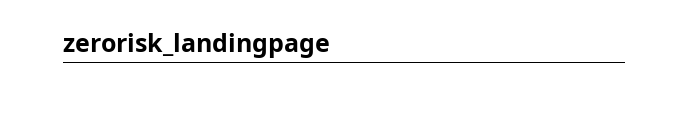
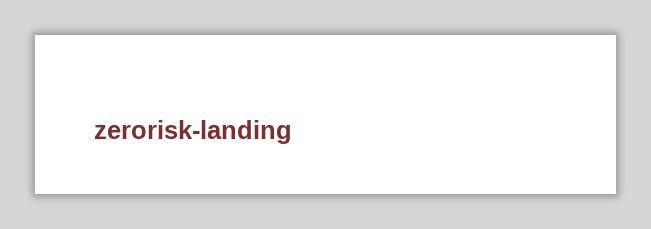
[63,33,330,58] zerorisk_landingpage -> [94,120,292,144] zerorisk-landing

